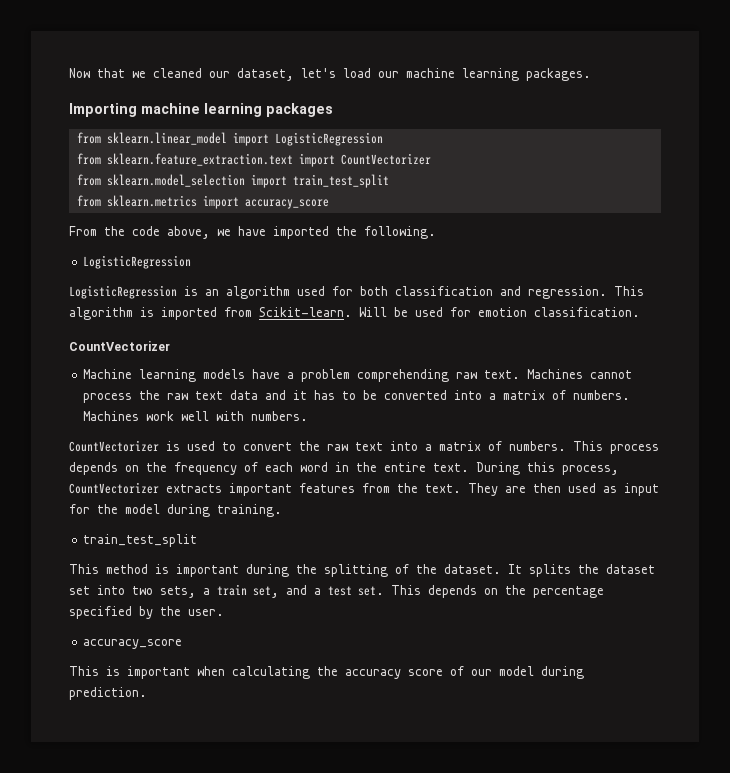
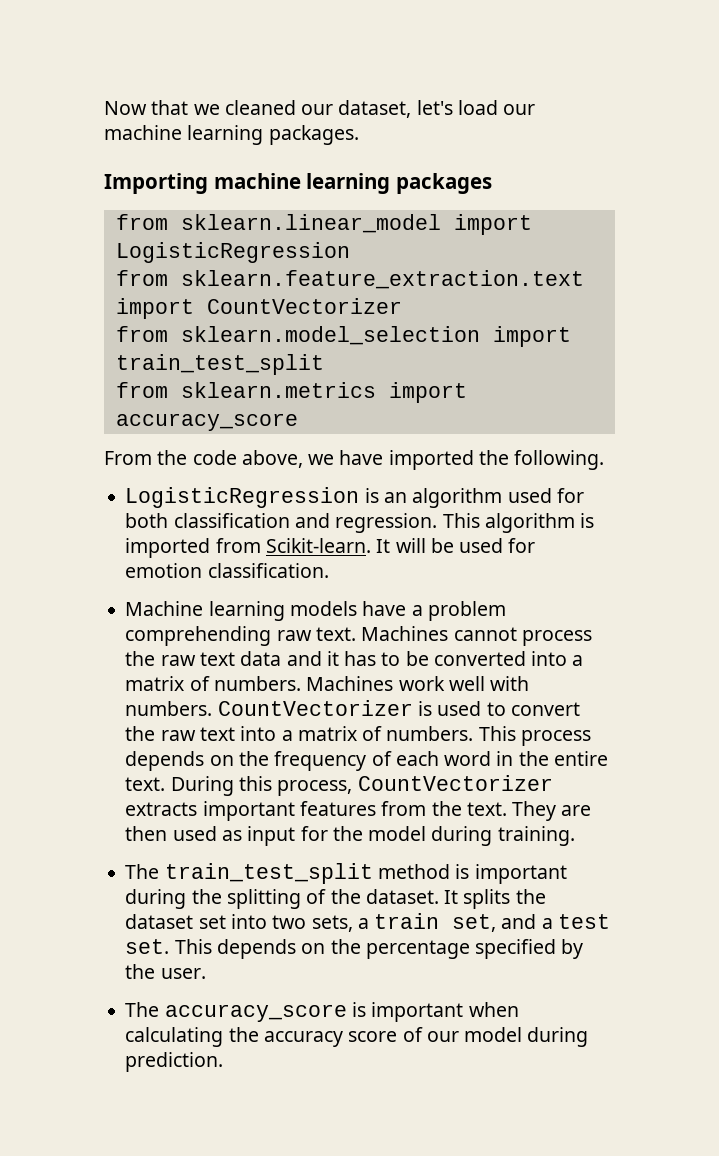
[69,285,177,299] // LogisticRegression -> (360, 497) none
[359,307,387,317] Will -> [376,538,426,553] It will
[69,341,170,351] // CountVectorizer -> (329, 570) none
(309, 416) // -> (213, 708) none
[83,534,198,547] [69,564,99,574] train_test_split // This -> [125,863,373,884] The train_test_split
[83,639,183,649] [69,666,99,676] accuracy_score // This -> [125,1002,347,1022] The accuracy_score

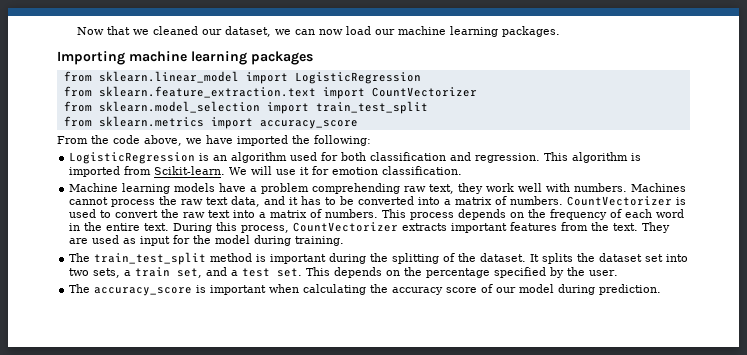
[416,100,453,115] let's -> [274,29,343,35] we can now
[514,450,605,470] following. -> [314,135,371,146] following:
[376,538,504,553] It will be used -> [229,166,310,175] We will use it
[315,627,356,641] text. -> [429,183,628,194] text, they work well with numbers.
[240,651,282,666] data -> [231,196,261,207] data,
[306,676,530,691] [125,701,213,716] Machines work well with numbers. -> (564, 200) none
[125,826,168,841] then -> (89, 241) none

